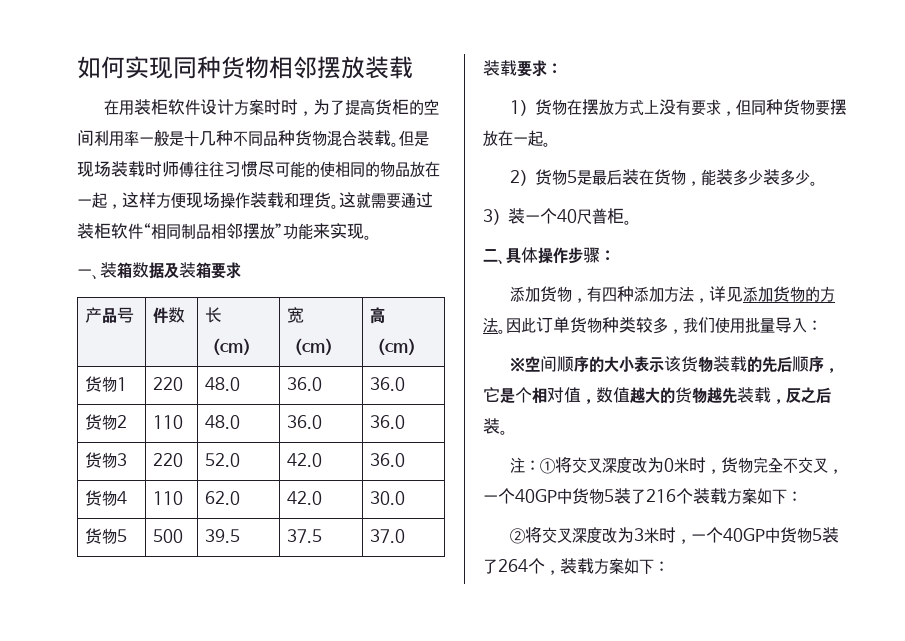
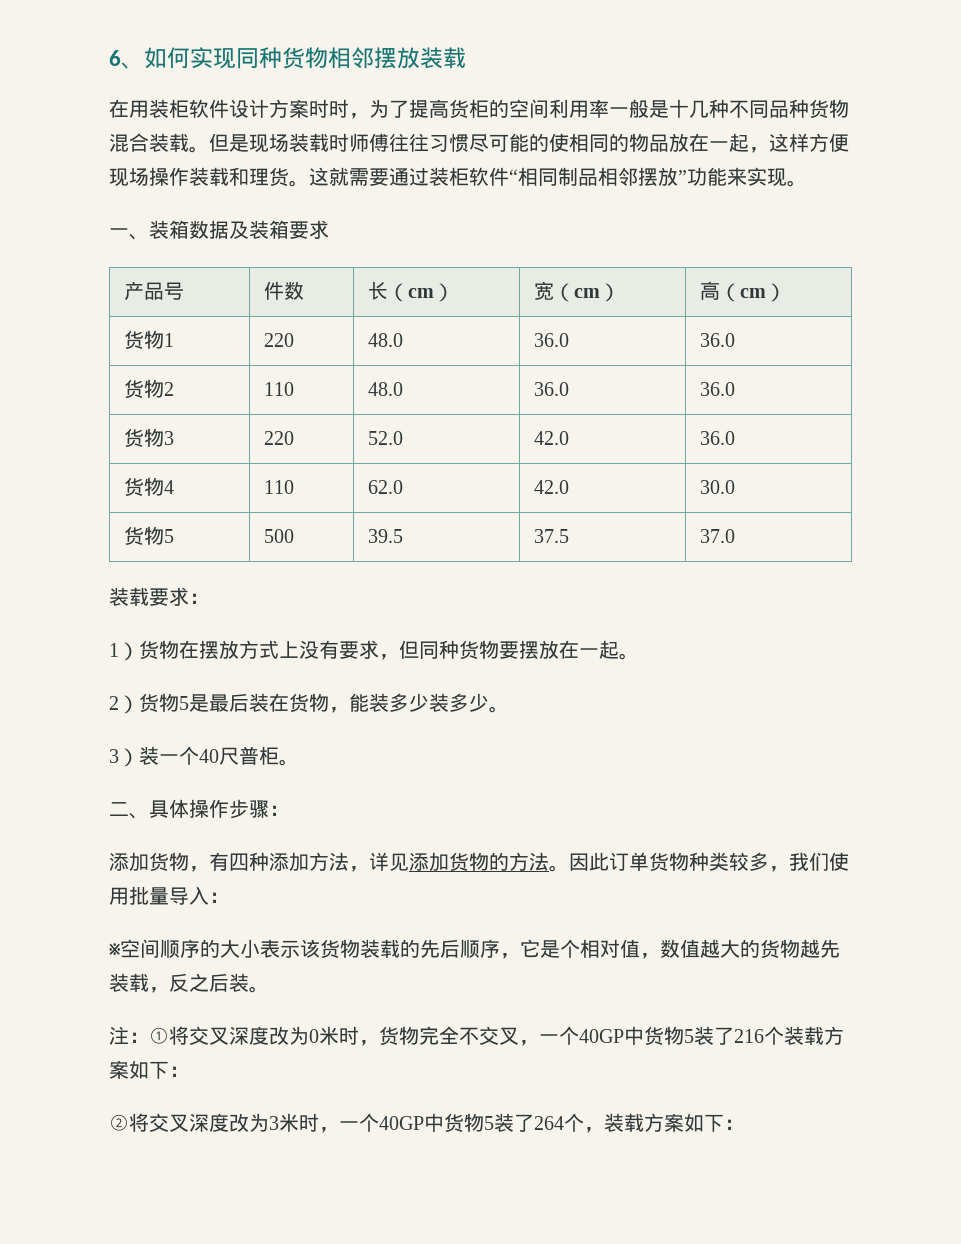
(77, 67) none -> [109,50,144,69] 6、

